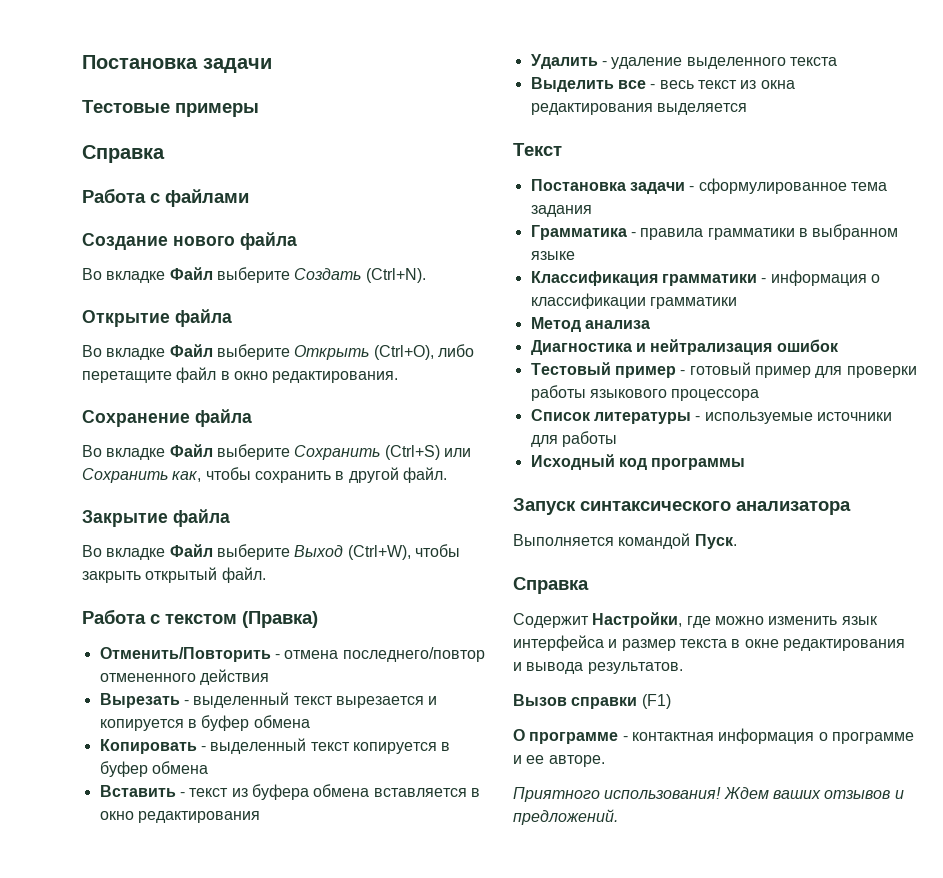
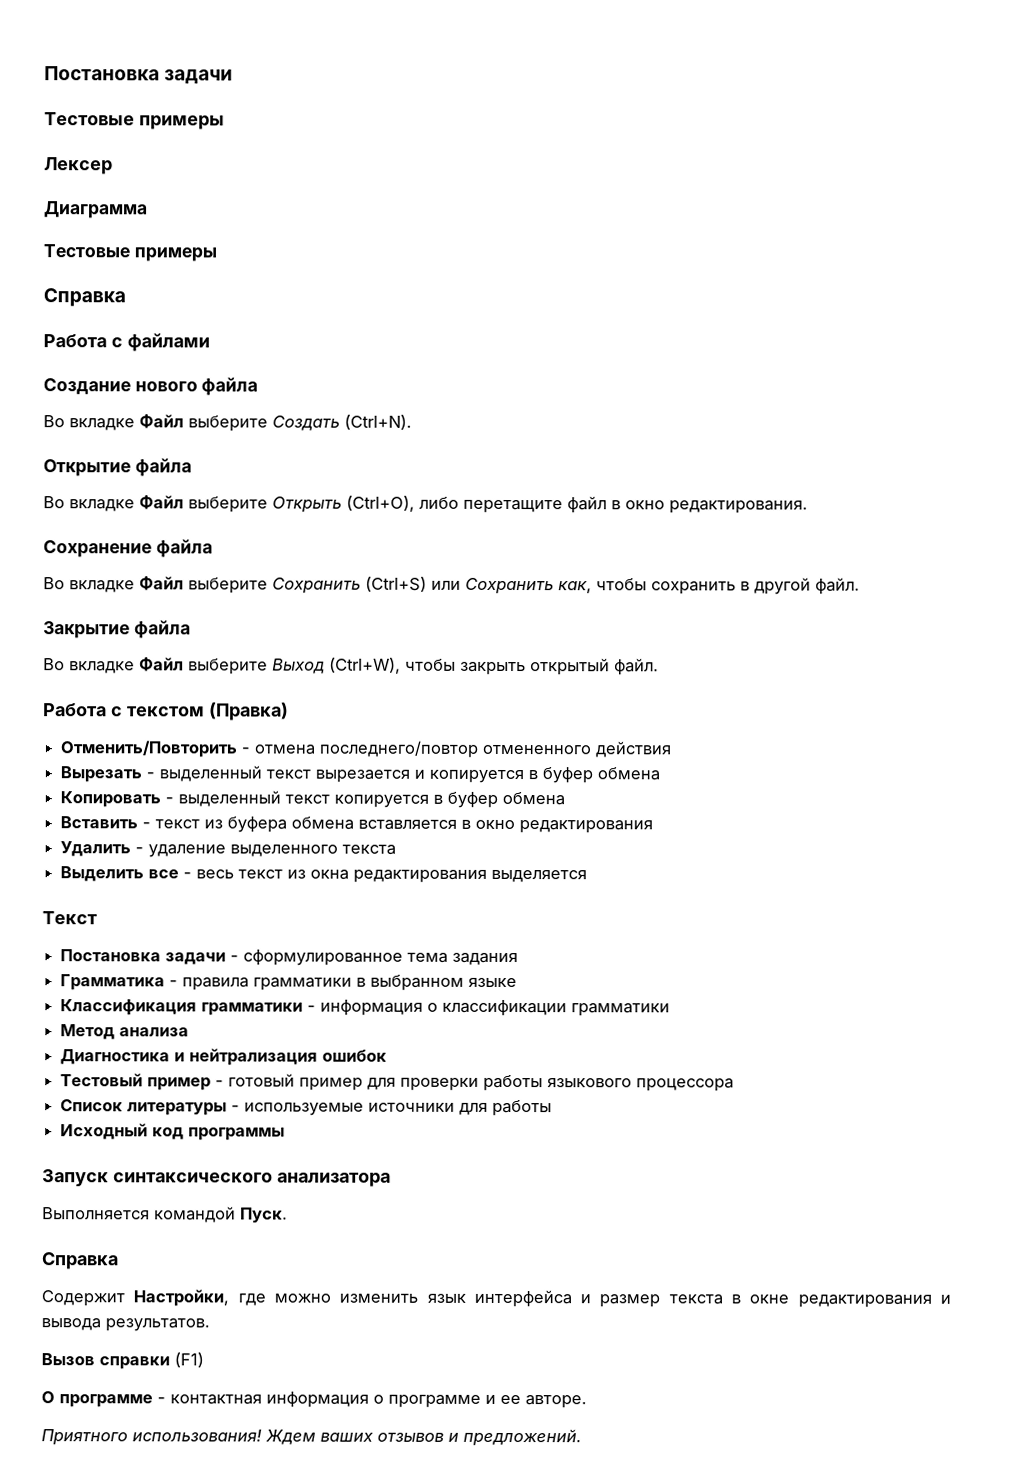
(259, 110) none -> [44,157,113,175] [43,201,148,219] [43,244,217,262] // Лексер // Диаграмма // Тестовые примеры

